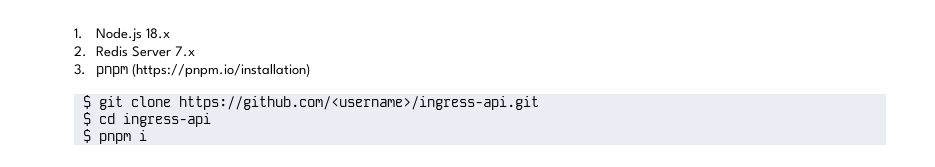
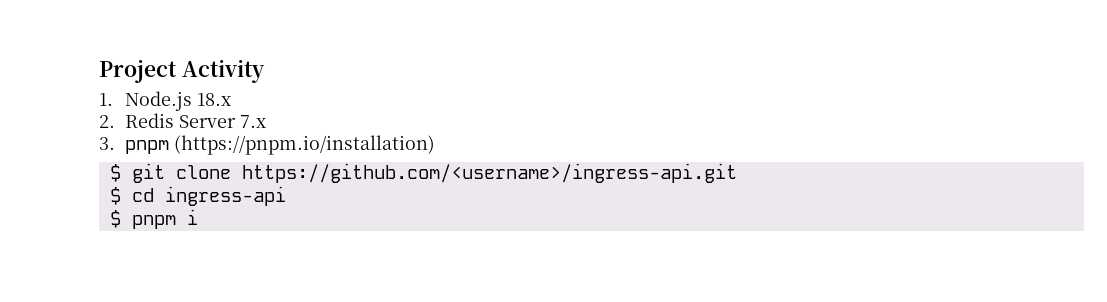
(74, 33) none -> [99,59,265,83] Project Activity //

